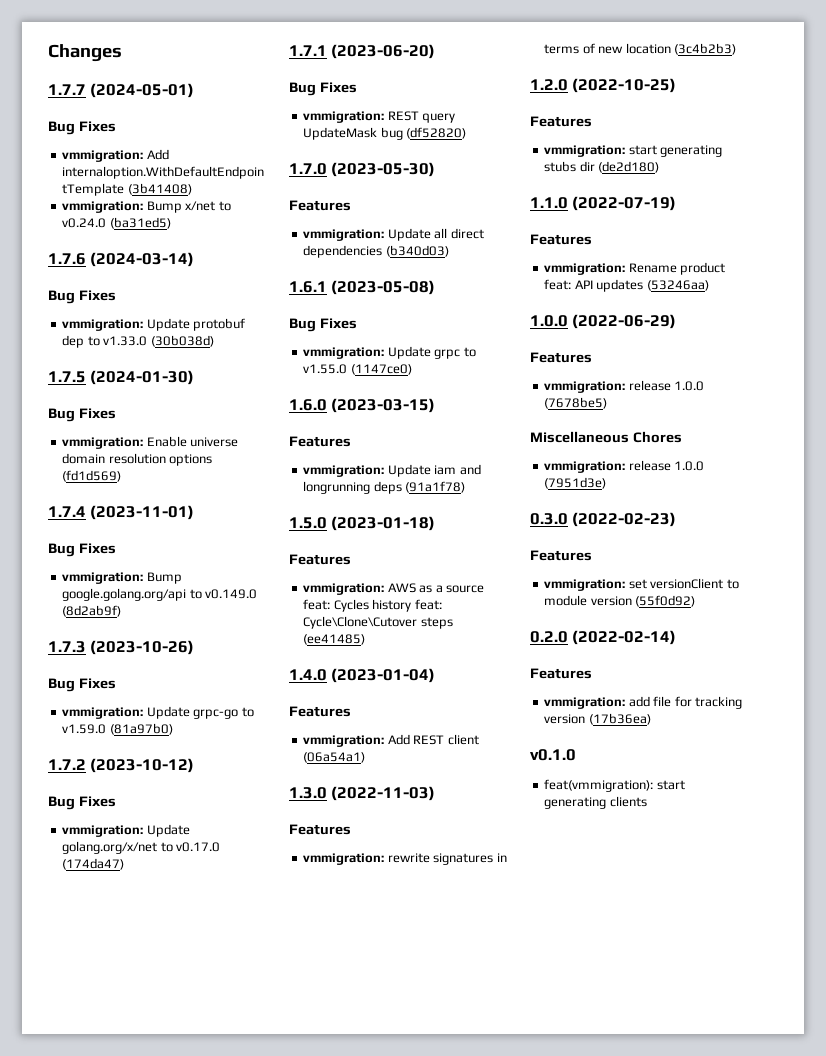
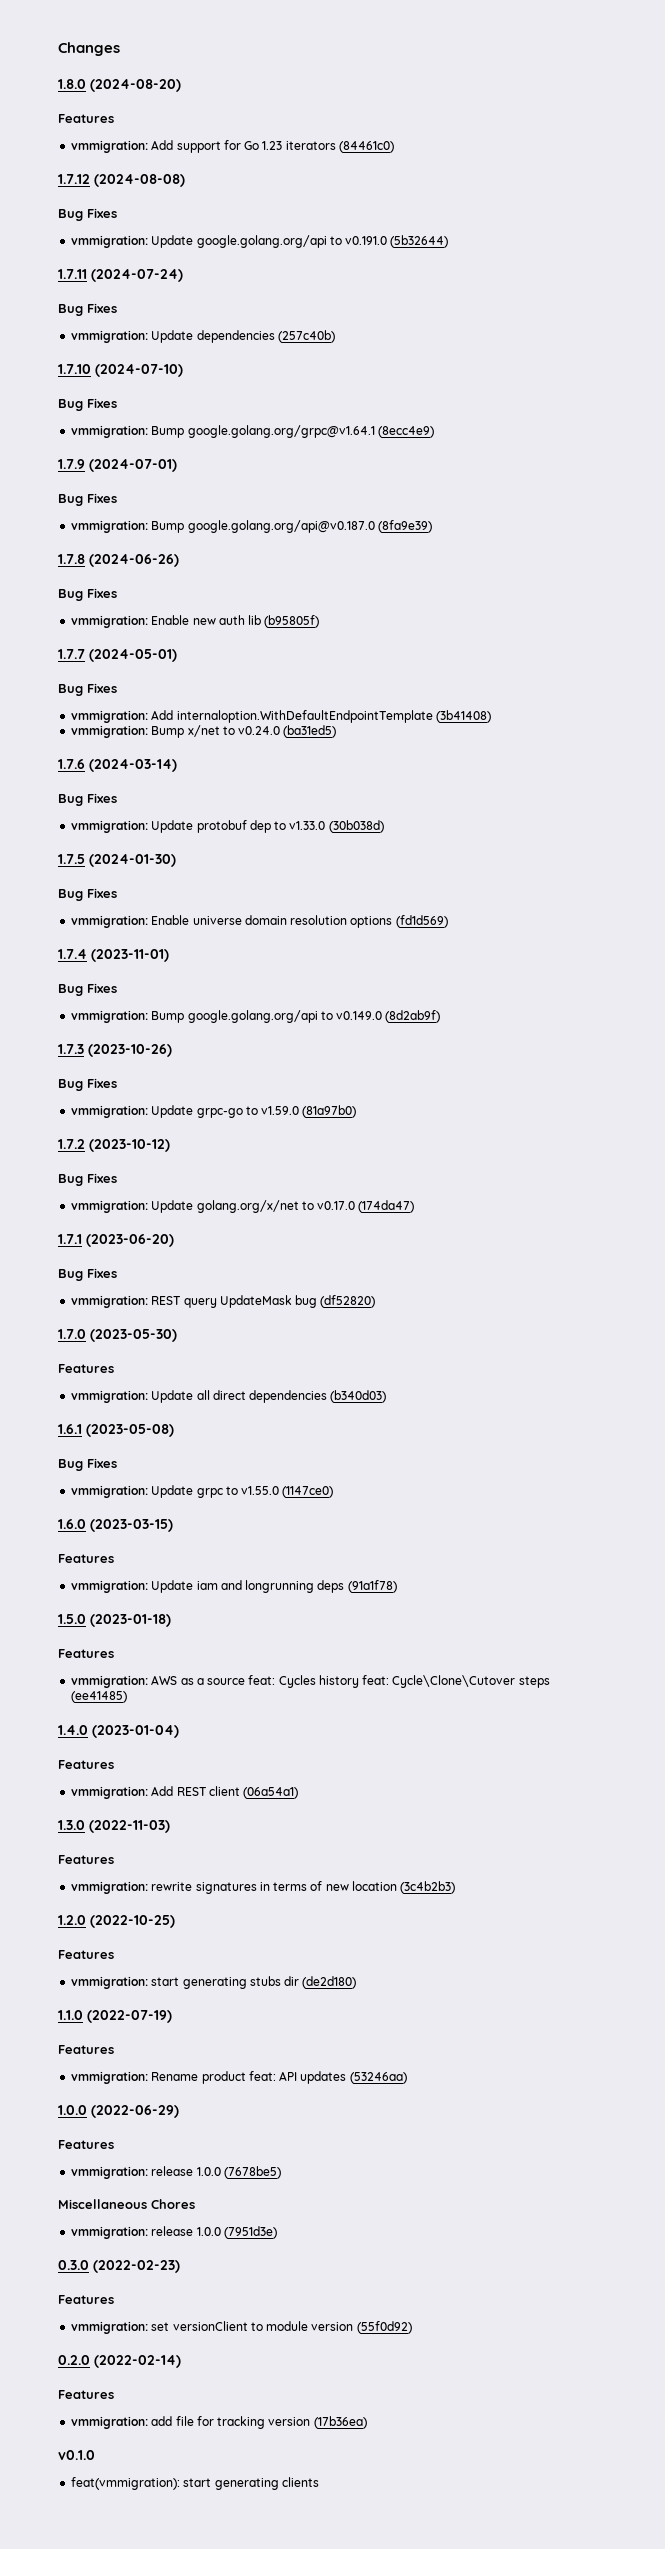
(122, 53) none -> [58,79,181,92] [58,114,114,123] [71,140,394,153] [58,174,185,187] [58,208,117,221] [71,235,449,248] [58,269,183,282] [58,303,117,316] [71,330,335,343] [58,364,183,377] [58,398,117,411] [71,425,434,438] [58,459,177,472] [58,493,117,506] [71,520,432,533] [58,554,179,567] [58,588,117,601] [71,615,320,628] // 1.8.0 (2024-08-20) // Features // vmmigration: Add support for Go 1.23 iterators (84461c0) // 1.7.12 (2024-08-08) // Bug Fixes // vmmigration: Update google.golang.org/api to v0.191.0 (5b32644) // 1.7.11 (2024-07-24) // Bug Fixes // vmmigration: Update dependencies (257c40b) // 1.7.10 (2024-07-10) // Bug Fixes // vmmigration: Bump google.golang.org/grpc@v1.64.1 (8ecc4e9) // 1.7.9 (2024-07-01) // Bug Fixes // vmmigration: Bump google.golang.org/api@v0.187.0 (8fa9e39) // 1.7.8 (2024-06-26) // Bug Fixes // vmmigration: Enable new auth lib (b95805f)

